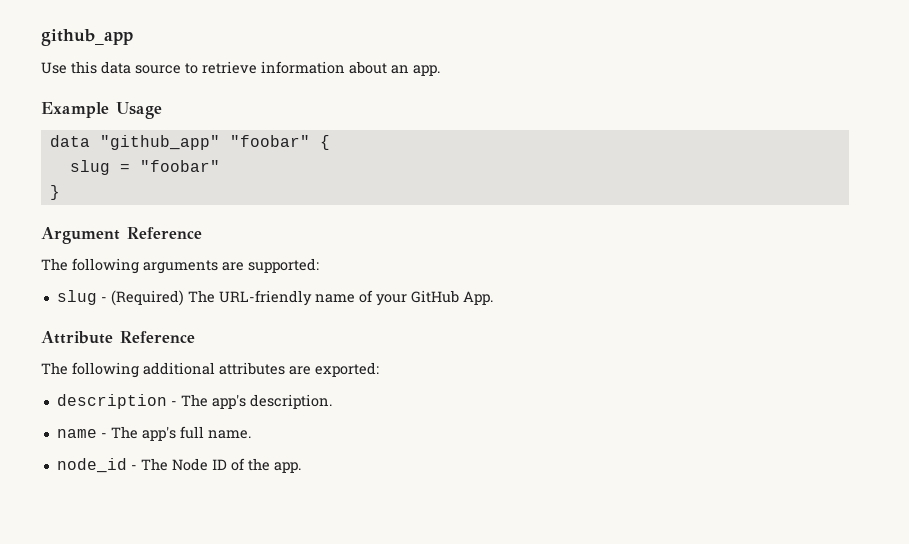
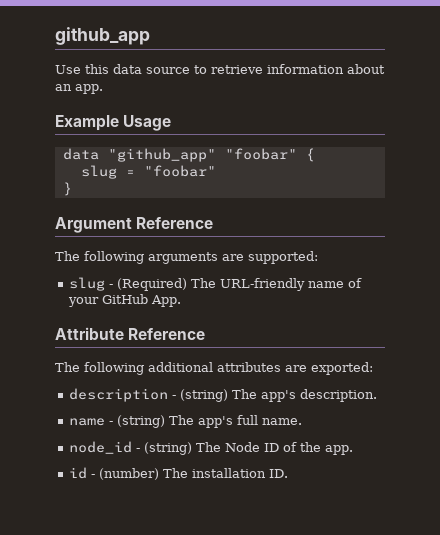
(177, 403) none -> [179,389,228,402] (string)
(107, 435) none -> [116,415,165,428] (string)
(137, 467) none -> [143,442,192,455] (string)
(301, 467) none -> [68,467,288,480] // id - (number) The installation ID.

